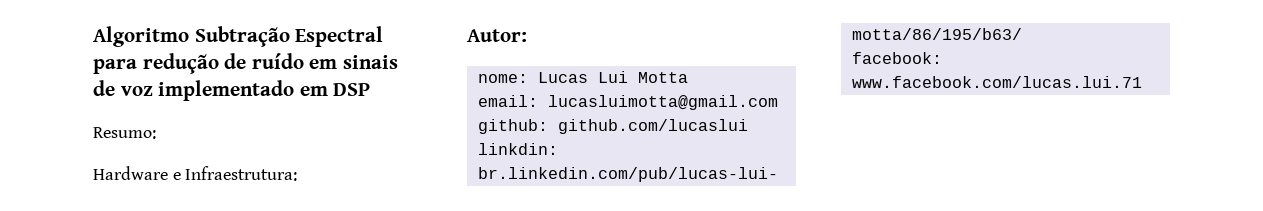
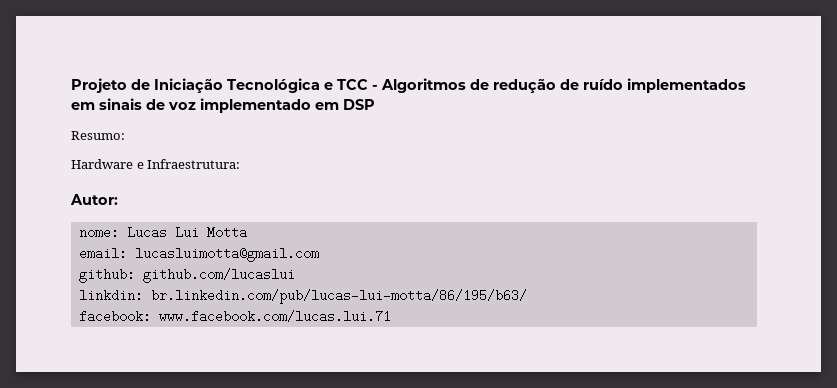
[93,26,384,47] [93,59,137,74] Algoritmo Subtração Espectral para -> [71,78,489,94] Projeto de Iniciação Tecnológica e TCC - Algoritmos de
(304, 61) none -> [627,78,746,93] implementados

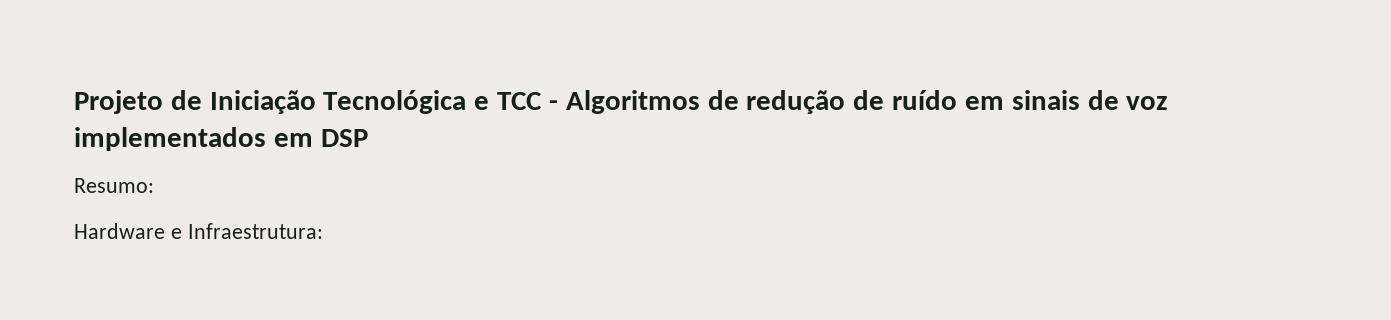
[627,78,746,93] implementados -> (958, 100) none
[200,98,311,113] implementado -> [74,127,266,151] implementados
[70,194,118,205] [78,226,247,239] [78,247,319,262] [78,268,295,283] [78,289,527,304] [78,310,391,323] // Autor: // nome: Lucas Lui Motta // email: lucasluimotta@gmail.com // github: github.com/lucaslui // linkdin: br.linkedin.com/pub/lucas-lui-motta/86/195/b63/ // facebook: www.facebook.com/lucas.lui.71 -> (323, 231) none

